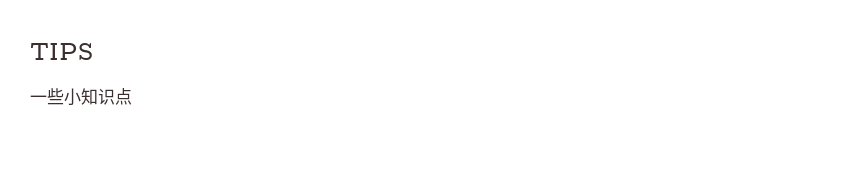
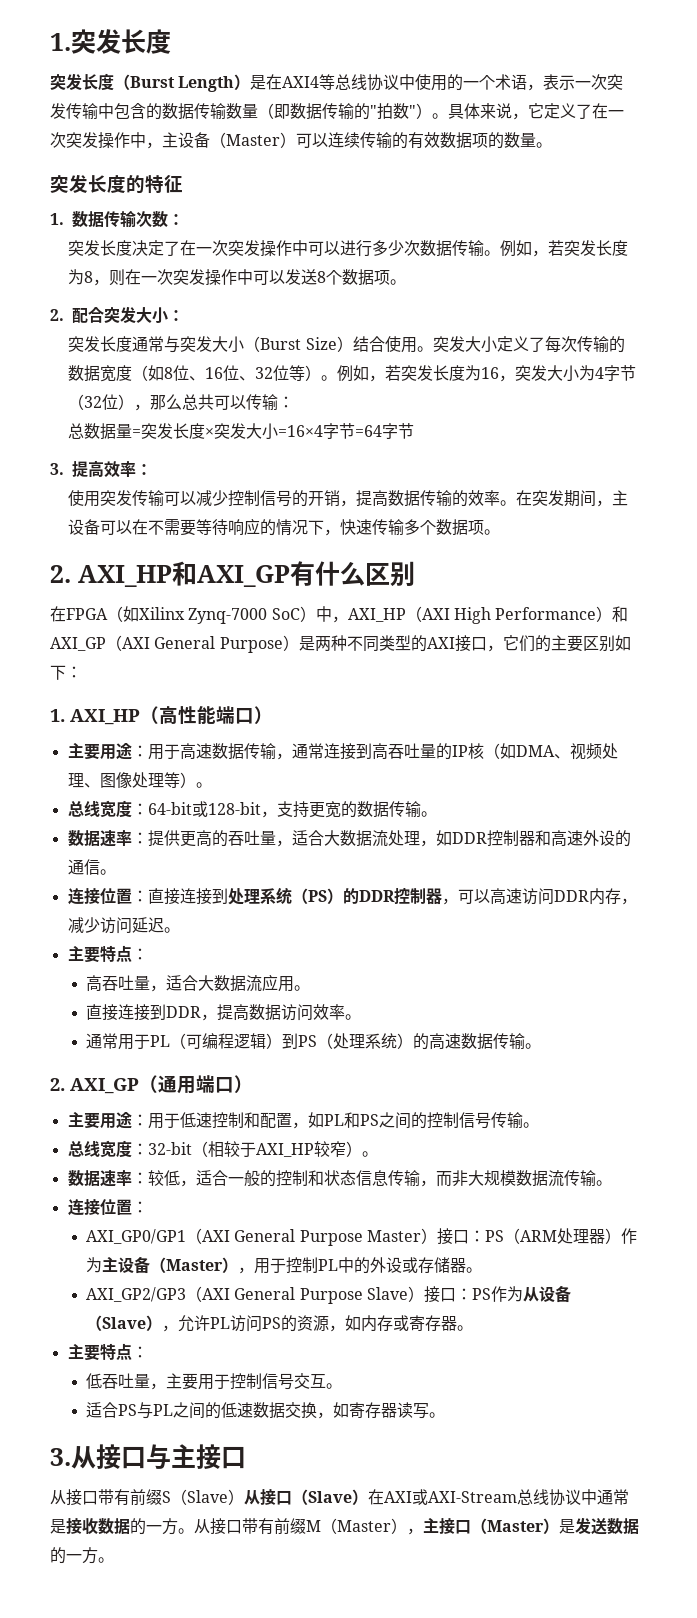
[30,43,93,60] [30,88,132,106] TIPS // 一些小知识点 -> [50,29,171,54] [50,73,624,92] [50,103,624,120] [50,132,552,149] [50,174,183,194] [50,210,184,228] [68,240,629,257] [68,269,407,286] [50,306,184,324] [68,336,625,353] [68,365,637,382] [68,394,295,411] [68,423,415,440] [50,460,152,478] [68,490,629,507] [68,518,501,536] [50,561,415,587] [50,606,629,624] [50,635,631,653] [50,665,82,680] [50,706,273,725] [67,742,618,760] [67,772,212,788] [67,800,437,818] [67,830,631,847] [67,859,116,875] [67,887,637,905] [67,917,180,934] [67,945,148,963] [85,974,310,992] [85,1004,361,1021] [85,1033,541,1050] [50,1075,253,1094] [67,1111,539,1129] [67,1140,378,1158] [67,1170,612,1187] [67,1199,148,1216] [85,1228,637,1246] [85,1256,482,1274] [85,1285,571,1304] [85,1315,473,1332] [67,1343,148,1361] [85,1373,342,1390] [85,1402,445,1419] [50,1444,246,1469] [50,1489,629,1506] [50,1517,639,1535] [50,1547,114,1564] 1.突发长度 // 突发长度（Burst Length）是在AXI4等总线协议中使用的一个术语，表示一次突发传输中包含的数据传输数量（即数据传输的"拍数"）。具体来说，它定义了在一次突发操作中，主设备（Master）可以连续传输的有效数据项的数量。 // 突发长度的特征 // 1.数据传输次数： // 突发长度决定了在一次突发操作中可以进行多少次数据传输。例如，若突发长度为8，则在一次突发操作中可以发送8个数据项。 // 2.配合突发大小： // 突发长度通常与突发大小（Burst Size）结合使用。突发大小定义了每次传输的数据宽度（如8位、16位、32位等）。例如，若突发长度为16，突发大小为4字节（32位），那么总共可以传输： // 总数据量=突发长度×突发大小=16×4字节=64字节 // 3.提高效率： // 使用突发传输可以减少控制信号的开销，提高数据传输的效率。在突发期间，主设备可以在不需要等待响应的情况下，快速传输多个数据项。 // 2. AXI_HP和AXI_GP有什么区别 // 在FPGA（如Xilinx Zynq-7000 SoC）中，AXI_HP（AXI High Performance）和AXI_GP（AXI General Purpose）是两种不同类型的AXI接口，它们的主要区别如下： // 1. AXI_HP（高性能端口） // 主要用途：用于高速数据传输，通常连接到高吞吐量的IP核（如DMA、视频处理、图像处理等）。 // 总线宽度：64-bit或128-bit，支持更宽的数据传输。 // 数据速率：提供更高的吞吐量，适合大数据流处理，如DDR控制器和高速外设的通信。 // 连接位置：直接连接到处理系统（PS）的DDR控制器，可以高速访问DDR内存，减少访问延迟。 // 主要特点： // 高吞吐量，适合大数据流应用。 // 直接连接到DDR，提高数据访问效率。 // 通常用于PL（可编程逻辑）到PS（处理系统）的高速数据传输。 // 2. AXI_GP（通用端口） // 主要用途：用于低速控制和配置，如PL和PS之间的控制信号传输。 // 总线宽度：32-bit（相较于AXI_HP较窄）。 // 数据速率：较低，适合一般的控制和状态信息传输，而非大规模数据流传输。 // 连接位置： // AXI_GP0/GP1（AXI General Purpose Master）接口：PS（ARM处理器）作为主设备（Master），用于控制PL中的外设或存储器。 // AXI_GP2/GP3（AXI General Purpose Slave）接口：PS作为从设备（Slave），允许PL访问PS的资源，如内存或寄存器。 // 主要特点： // 低吞吐量，主要用于控制信号交互。 // 适合PS与PL之间的低速数据交换，如寄存器读写。 // 3.从接口与主接口 // 从接口带有前缀S（Slave）从接口（Slave）在AXI或AXI-Stream总线协议中通常是接收数据的一方。从接口带有前缀M（Master），主接口（Master）是发送数据的一方。

